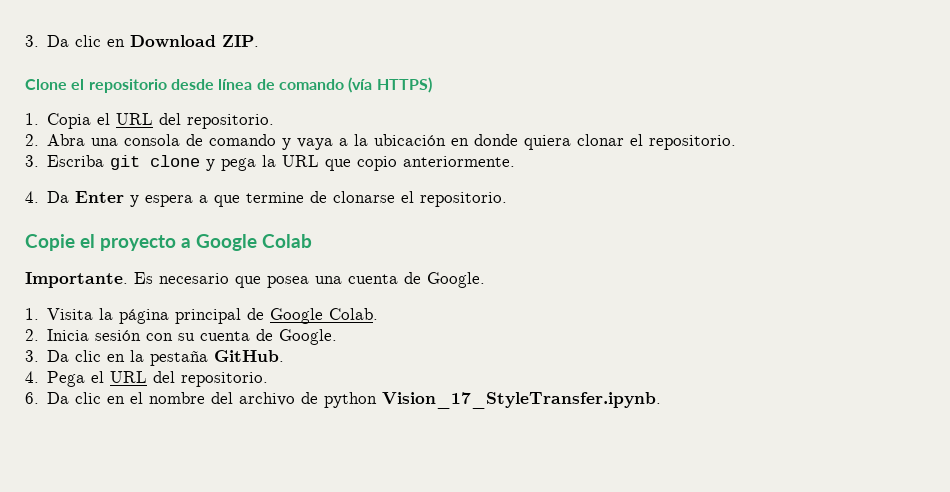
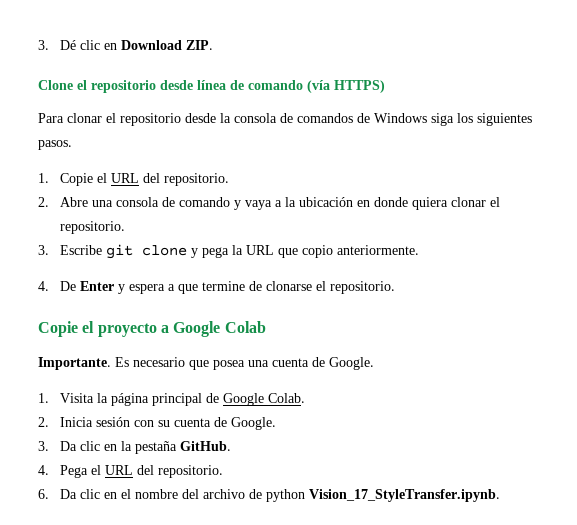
[25,35,70,47] 3. Da -> [38,40,76,50] 3. Dé
[25,113,92,129] // 1. Copia -> [38,113,532,126] [38,140,72,150] [38,173,93,186] // Para clonar el repositorio desde la consola de comandos de Windows siga los siguientes pasos. // 1. Copie
[47,134,86,146] Abra -> [59,197,88,207] Abre
[47,155,105,167] Escriba -> [59,245,102,255] Escribe
[47,191,70,203] Da -> [59,281,76,291] De

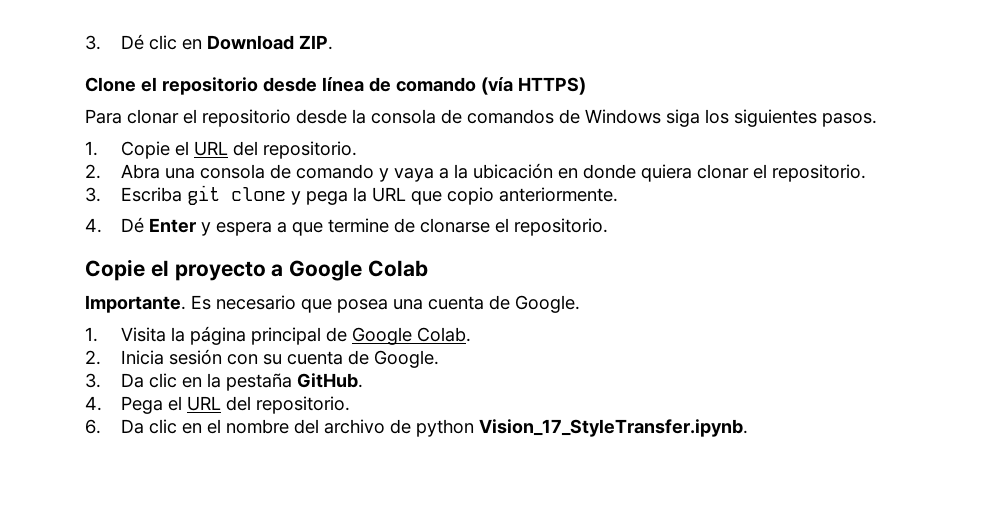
[59,197,88,207] Abre -> [121,164,161,179] Abra
[59,245,102,255] Escribe -> [121,187,183,202] Escriba
[59,281,76,291] De -> [121,217,145,233] Dé

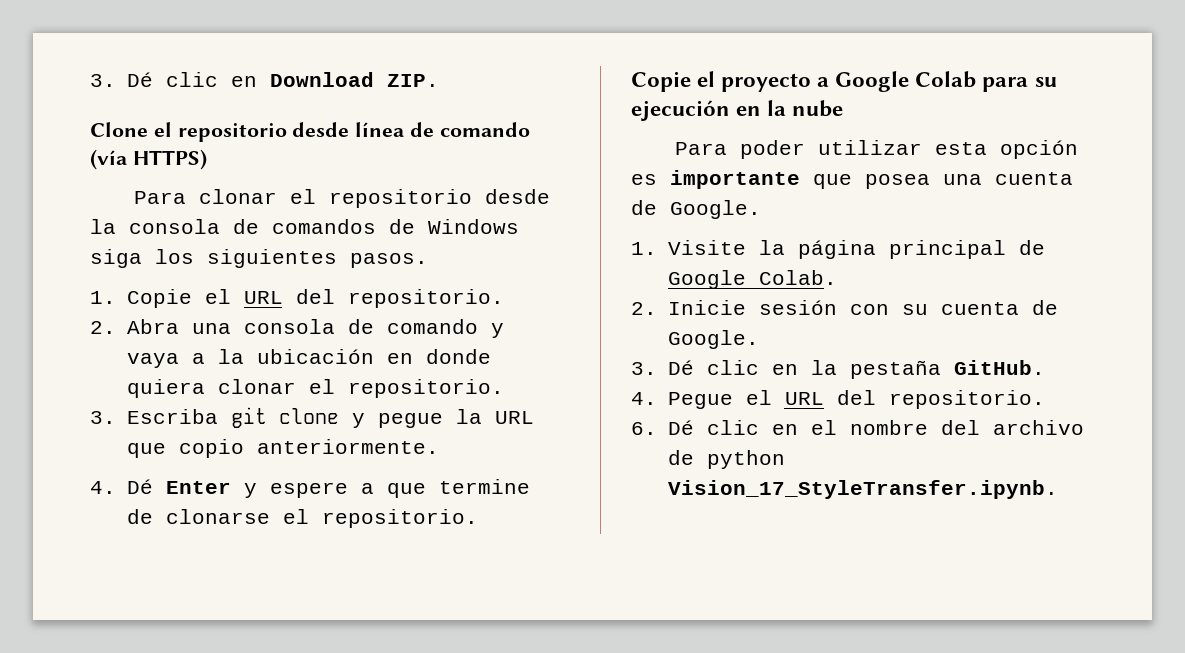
[306,191,349,205] pega -> [377,413,443,428] pegue
[216,222,273,236] espera -> [269,482,348,498] espere
[85,295,296,313] // Importante. Es necesario -> [982,77,1057,92] [631,100,844,121] [674,140,1078,159] [631,170,800,189] para su ejecución en la nube // Para poder utilizar esta opción es importante
[121,327,167,342] Visita -> [667,240,746,255] Visite
[121,350,165,365] Inicia -> [667,300,746,315] Inicie
[121,373,145,388] Da -> [667,360,694,375] Dé
[121,396,164,414] Pega -> [667,392,733,409] Pegue
[121,419,145,434] Da -> [667,420,694,435] Dé

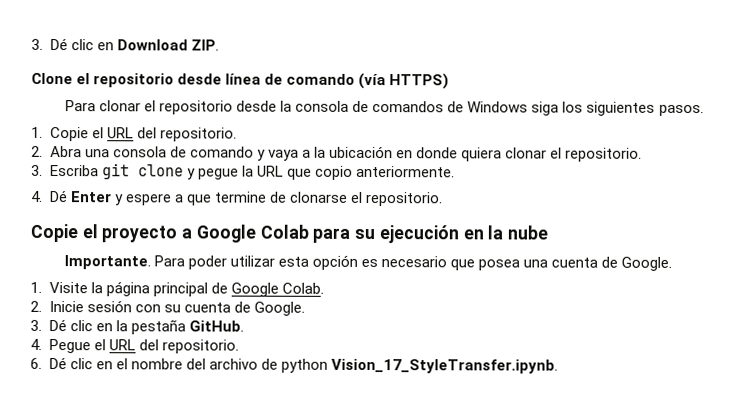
(844, 108) none -> [63,255,151,270] Importante.
[670,170,800,189] importante -> [381,256,448,268] necesario

